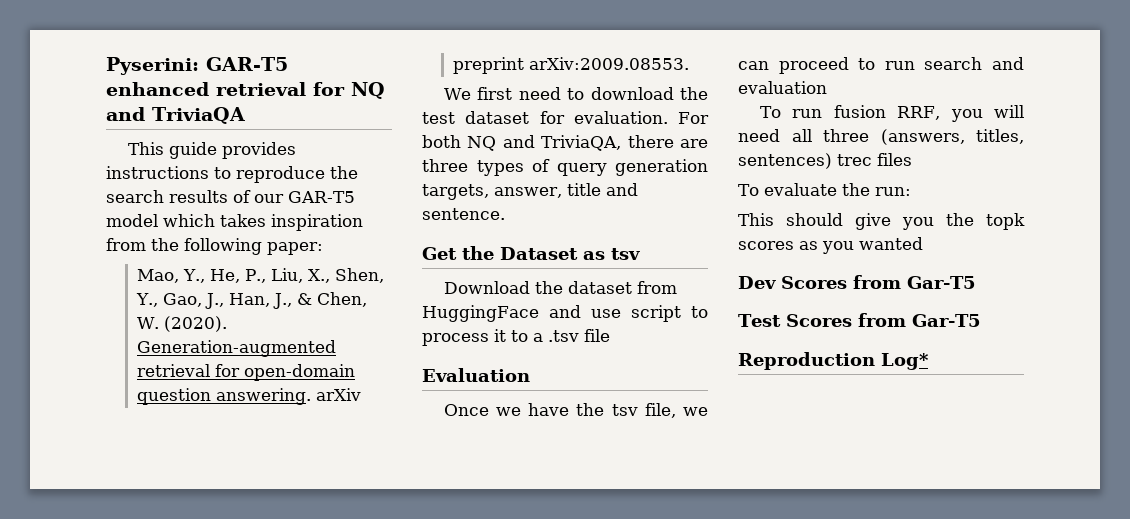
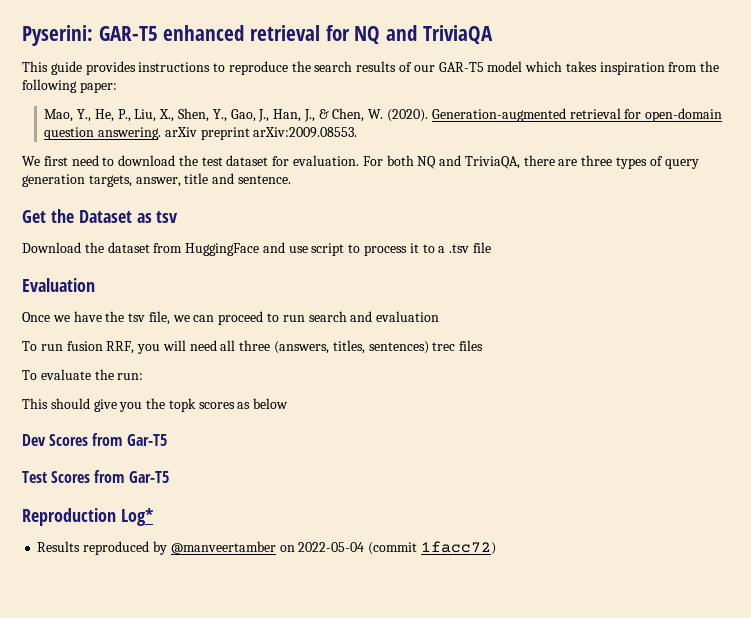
[822,237,923,254] you wanted -> [253,398,289,409] below
(929, 361) none -> [37,541,496,555] // Results reproduced by @manveertamber on 2022-05-04 (commit 1facc72)

